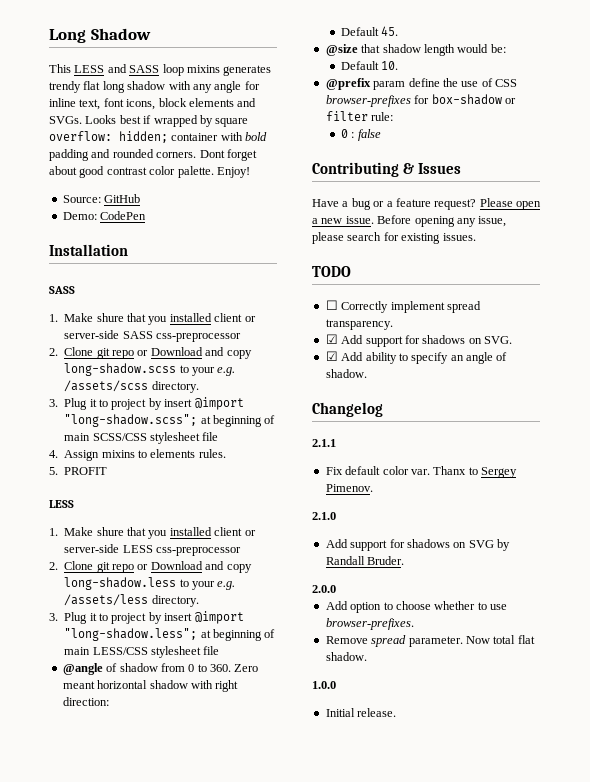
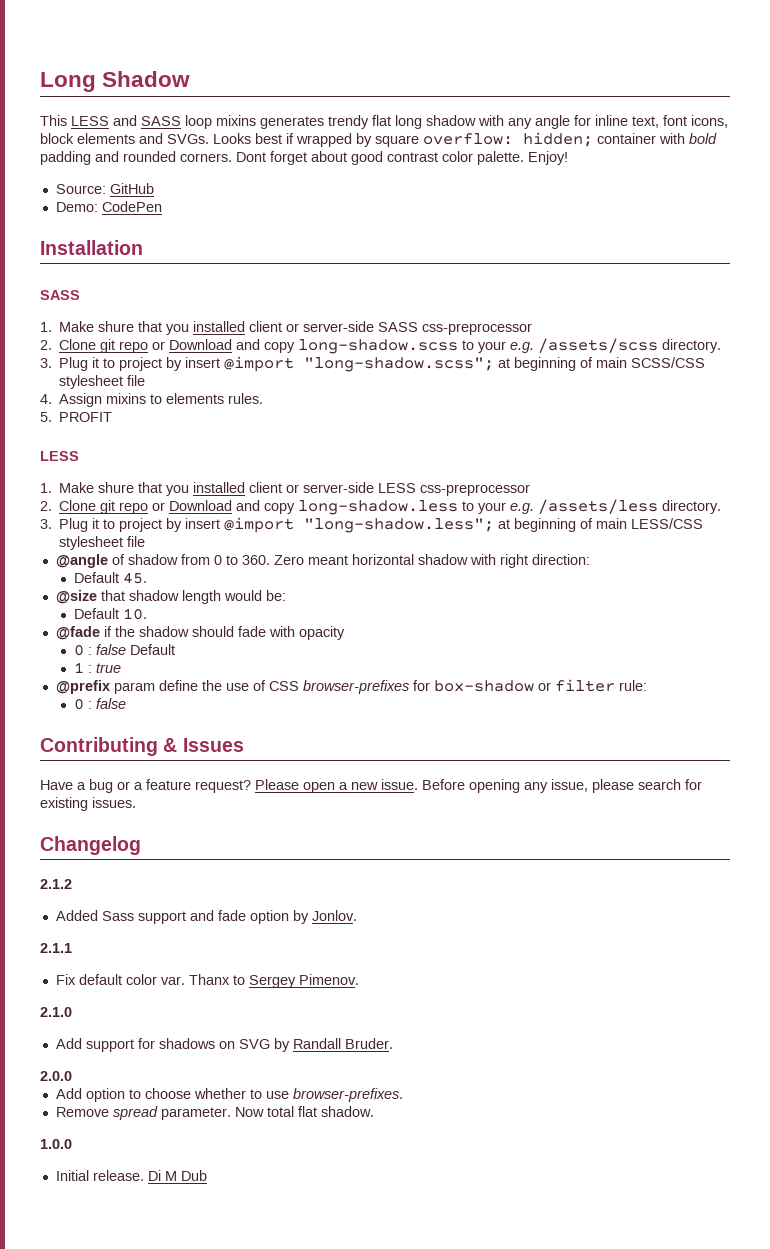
(399, 65) none -> [55,626,345,640] [74,644,176,656] [74,662,122,673] // @fade if the shadow should fade with opacity // 0 : false Default // 1 : true
[312,266,351,277] [325,300,481,313] [325,319,393,330] [325,334,512,347] [325,351,508,364] [325,369,367,378] [312,402,383,417] TODO // ☐ Correctly implement spread transparency. // ☑ Add support for shadows on SVG. // ☑ Add ability to specify an angle of shadow. // Changelog -> [40,836,141,855] [40,879,72,889] [55,910,357,924] Changelog // 2.1.2 // Added Sass support and fade option by Jonlov.
(397, 712) none -> [147,1170,207,1181] Di M Dub

